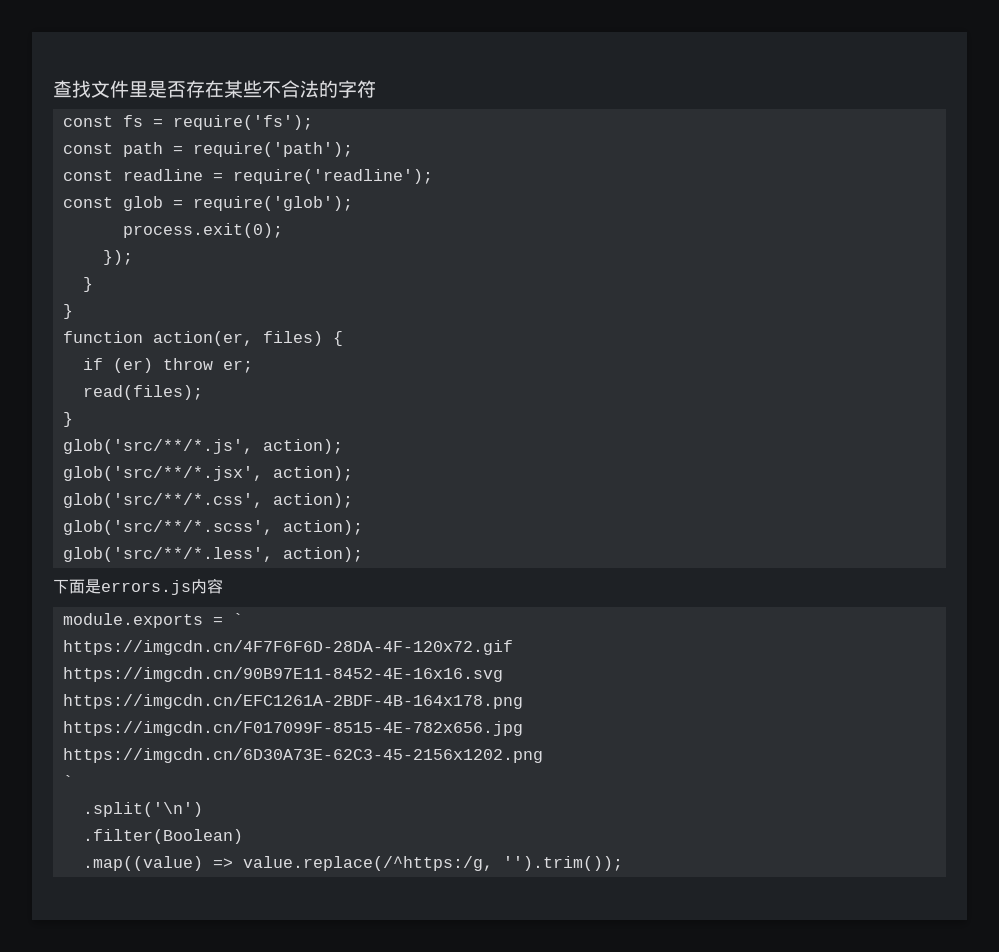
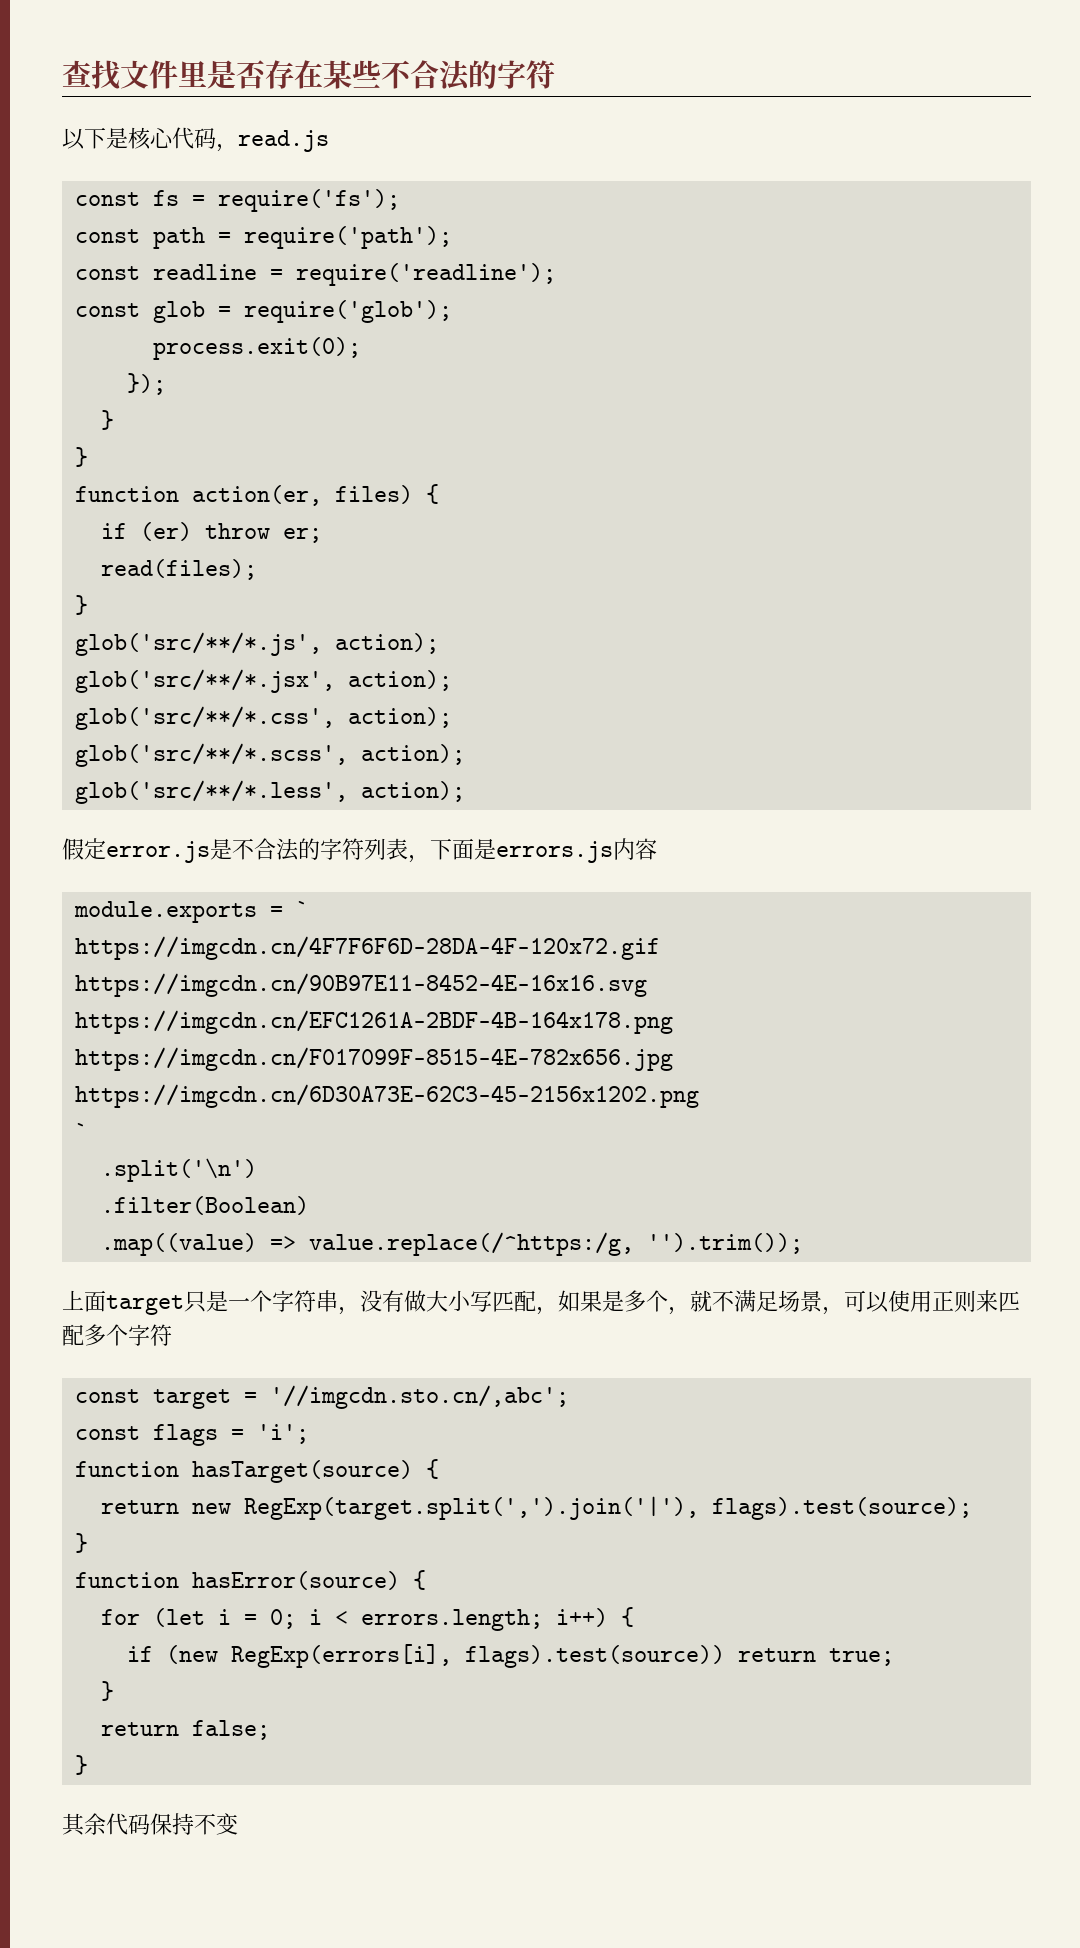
(376, 89) none -> [62,127,329,152] // 以下是核心代码，read.js
(363, 554) none -> [62,838,430,863] 假定error.js是不合法的字符列表，
(623, 863) none -> [62,1290,1020,1315] [62,1324,172,1346] [75,1385,570,1409] [75,1424,310,1446] [75,1459,440,1483] [101,1496,973,1520] [75,1533,89,1553] [75,1570,427,1590] [101,1607,635,1631] [127,1644,895,1668] [101,1681,115,1701] [101,1720,271,1740] [75,1755,89,1775] [62,1813,238,1836] // 上面target只是一个字符串，没有做大小写匹配，如果是多个，就不满足场景，可以使用正则来匹配多个字符 // const target = '//imgcdn.sto.cn/,abc'; // const flags = 'i'; // function hasTarget(source) { // return new RegExp(target.split(',').join('|'), flags).test(source); // } // function hasError(source) { // for (let i = 0; i < errors.length; i++) { // if (new RegExp(errors[i], flags).test(source)) return true; // } // return false; // } // 其余代码保持不变

